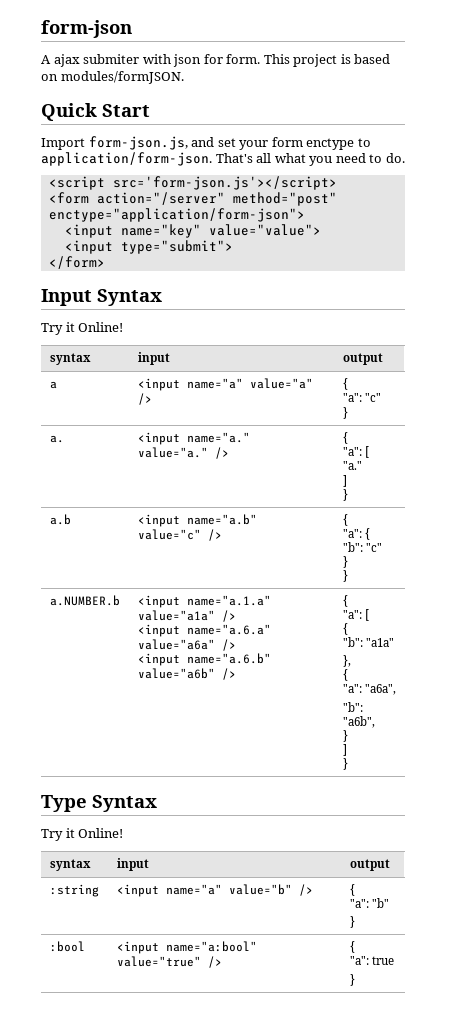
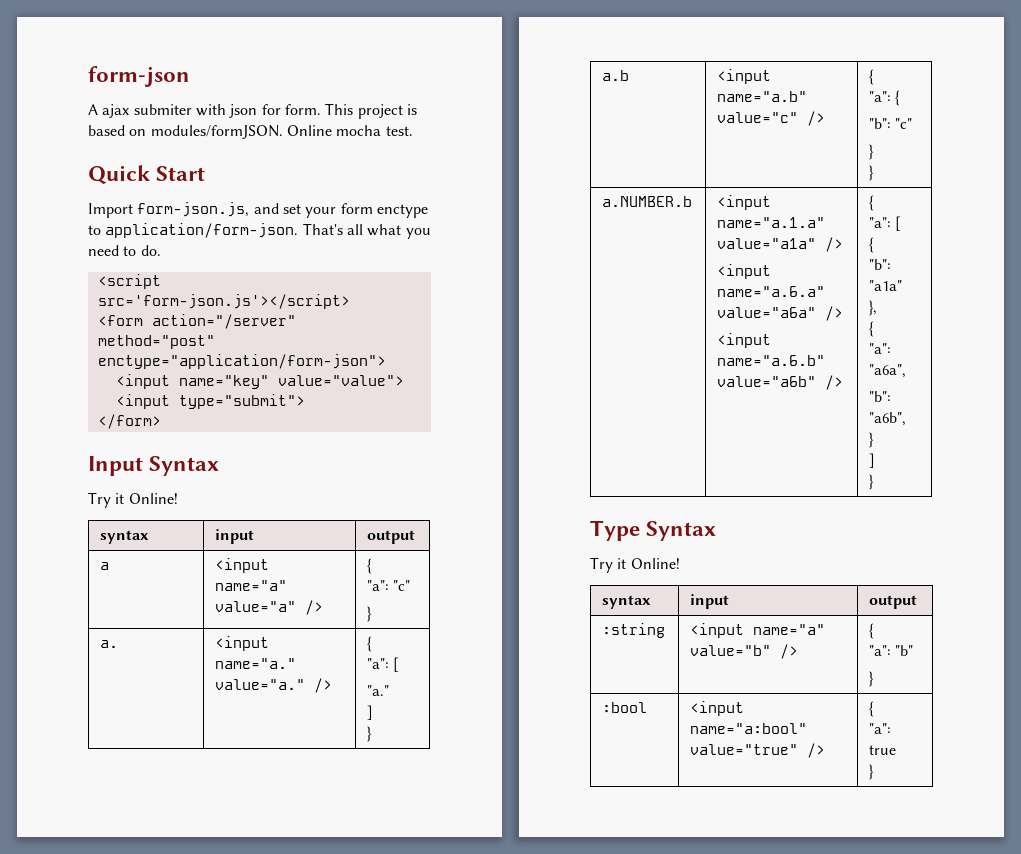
(184, 77) none -> [286,125,413,136] Online mocha test.

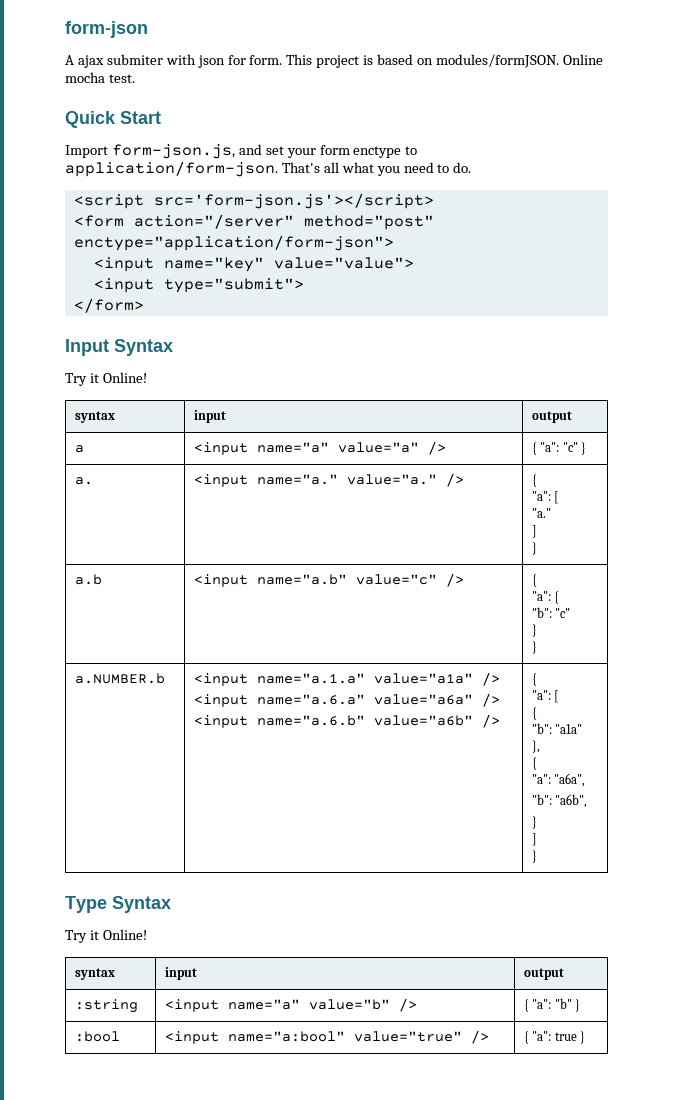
(373, 566) // -> (537, 448) none
(411, 585) // -> (578, 447) none
(875, 631) // -> (529, 1005) none
(914, 650) // -> (572, 1003) none
(875, 709) // -> (529, 1037) none
(897, 750) // -> (577, 1036) none

